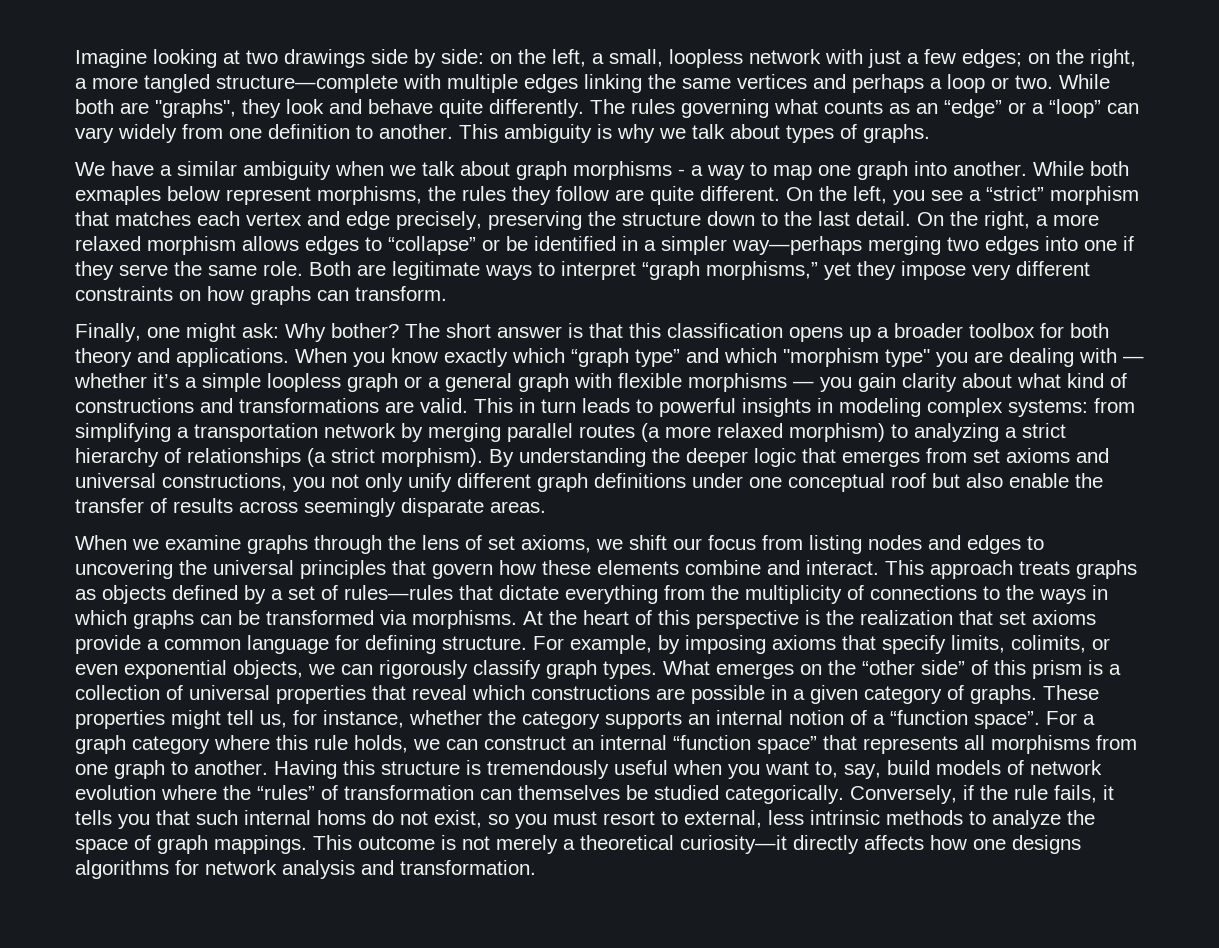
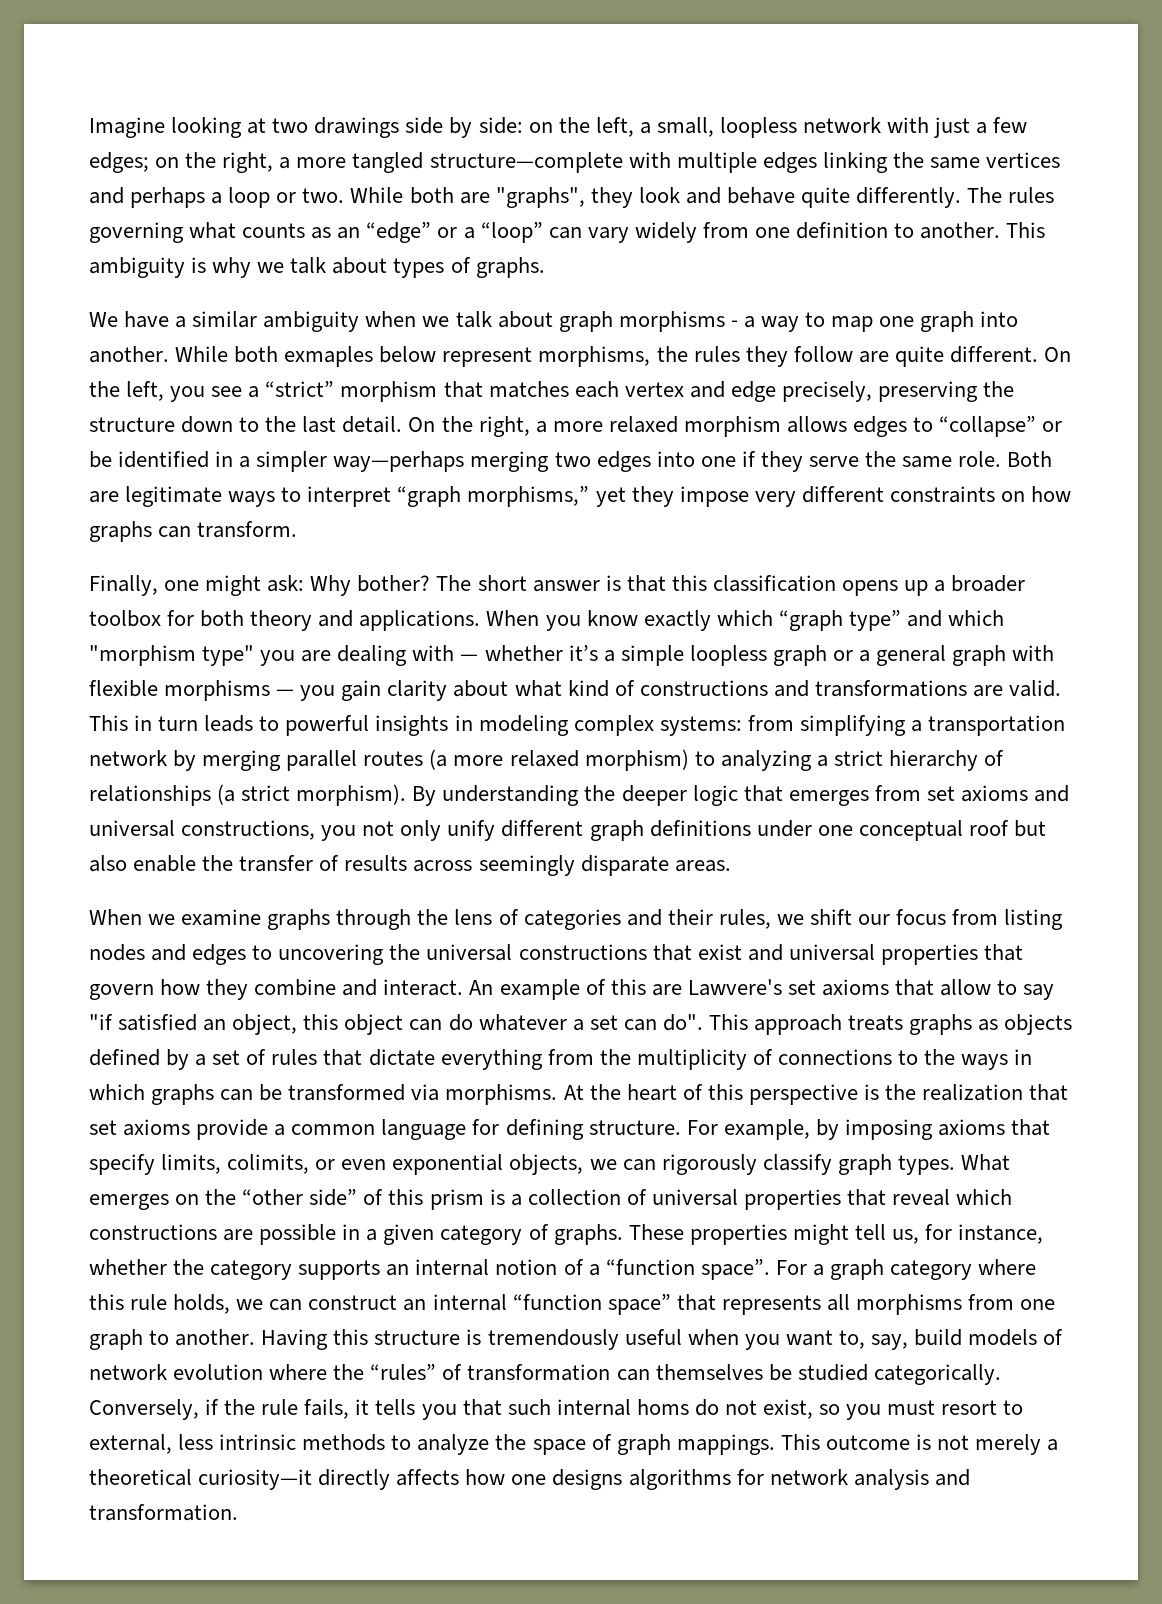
[488,535,591,553] set axioms, -> [523,909,771,930] categories and their rules,
[300,560,386,579] principles -> [518,944,978,965] constructions that exist and universal properties
[542,560,679,575] these elements -> [206,979,249,1000] they
(879, 567) none -> [469,979,1055,1000] [89,1014,703,1035] An example of this are Lawvere's set axioms that allow to say "if satisfied an object, this object can do whatever a set can do".
[344,585,453,600] rules—rules -> [271,1049,318,1065] rules

